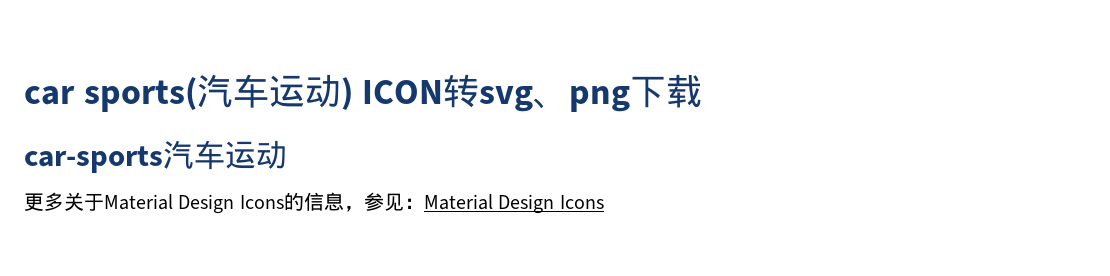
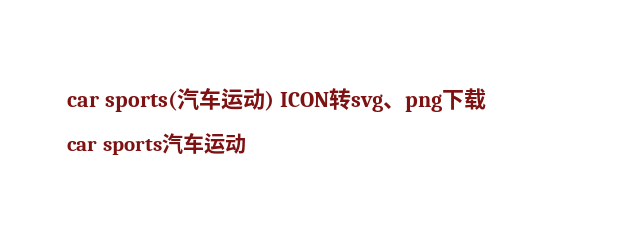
[24,140,287,173] [24,192,604,214] car-sports汽车运动 // 更多关于Material Design Icons的信息，参见：Material Design Icons -> [67,133,246,155] car sports汽车运动

